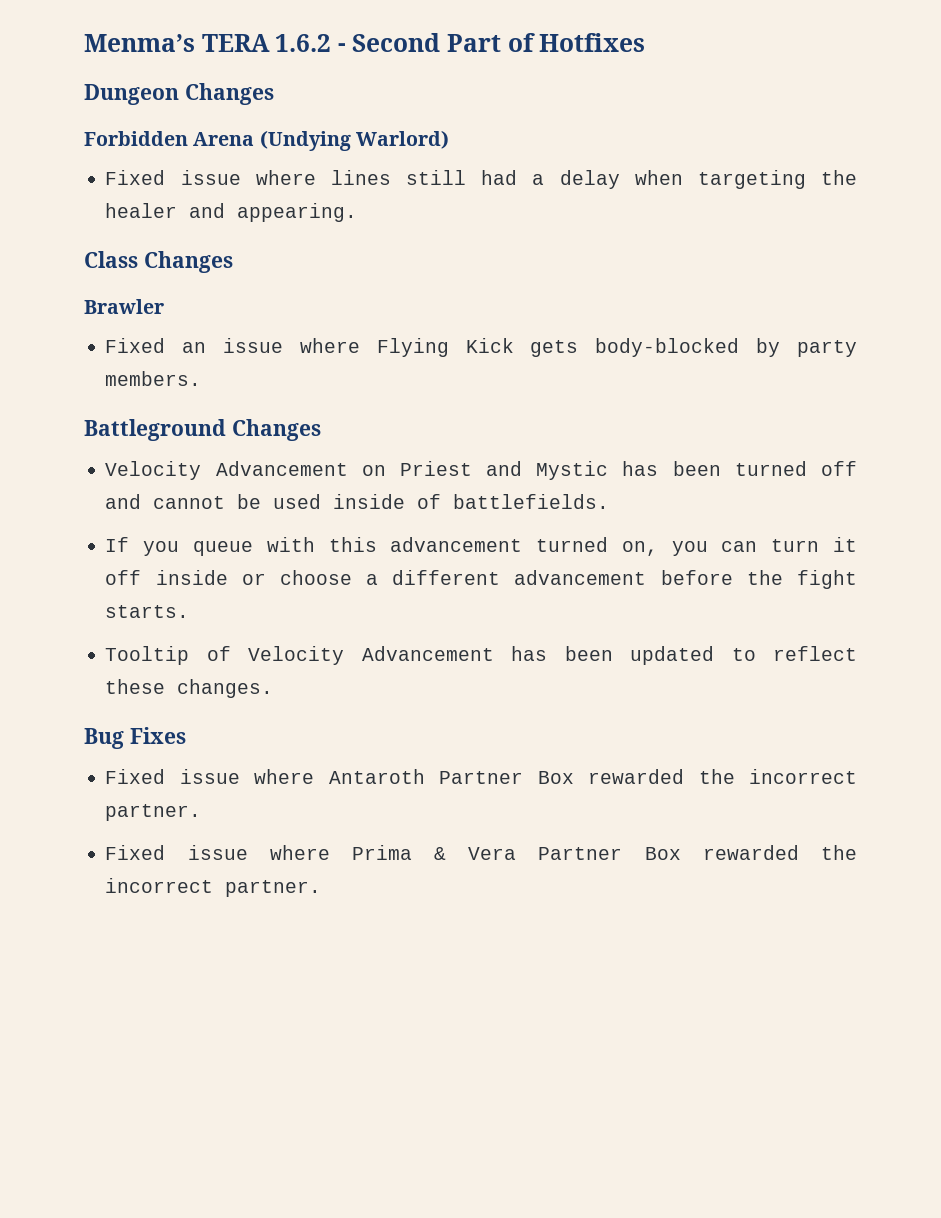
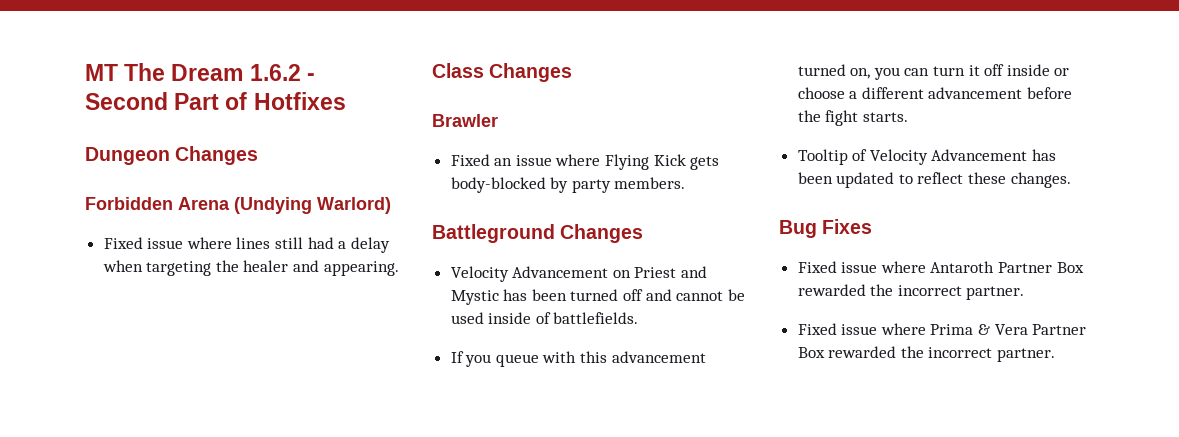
[84,34,270,52] Menma’s TERA -> [85,63,244,81] MT The Dream

